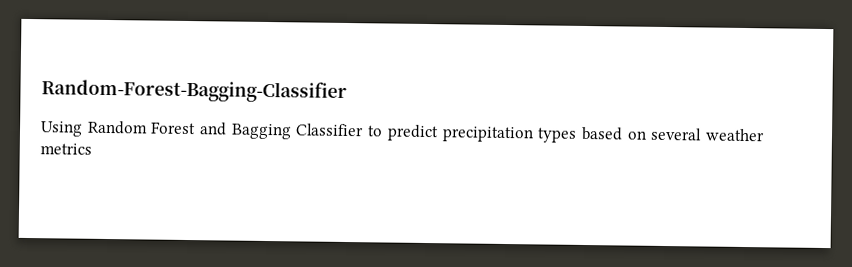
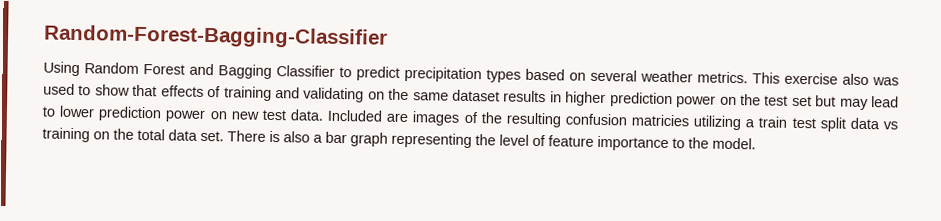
[40,143,92,155] metrics -> [697,71,899,86] [43,83,899,111] [42,105,898,132] [42,127,756,152] metrics. This exercise also was used to show that effects of training and validating on the same dataset results in higher prediction power on the test set but may lead to lower prediction power on new test data. Included are images of the resulting confusion matricies utilizing a train test split data vs training on the total data set. There is also a bar graph representing the level of feature importance to the model.

